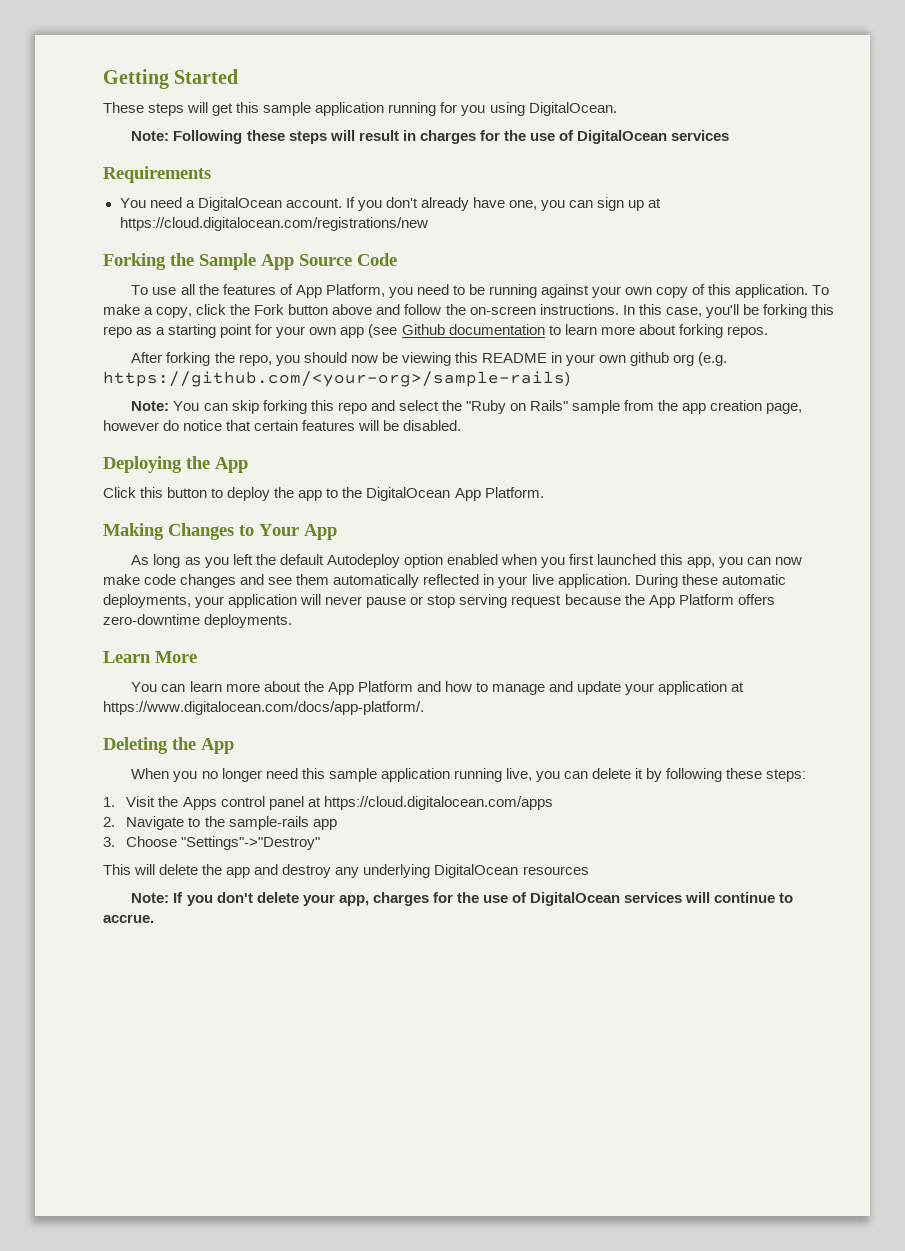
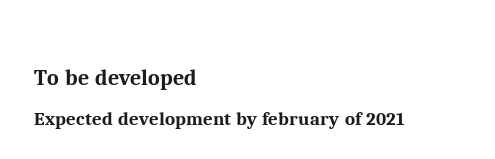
[103,69,239,89] [103,102,617,116] [131,130,730,144] [103,166,211,183] [119,197,662,211] [119,217,428,231] [103,253,397,270] [131,284,830,298] [103,304,834,318] [103,324,768,338] [131,352,728,366] [103,371,570,387] [131,400,803,414] [103,420,462,431] [103,456,248,473] [103,487,544,501] [103,523,337,540] [131,554,803,568] [103,574,786,588] [103,594,775,608] [103,614,293,628] [103,651,197,663] [131,681,745,695] [103,701,424,715] [103,737,234,754] [131,768,807,782] [103,796,553,810] [103,816,337,830] [103,836,321,850] [103,864,589,878] [131,892,794,906] [103,914,154,923] Getting Started // These steps will get this sample application running for you using DigitalOcean. // Note: Following these steps will result in charges for the use of DigitalOcean services // Requirements // You need a DigitalOcean account. If you don't already have one, you can sign up at https://cloud.digitalocean.com/registrations/new // Forking the Sample App Source Code // To use all the features of App Platform, you need to be running against your own copy of this application. To make a copy, click the Fork button above and follow the on-screen instructions. In this case, you'll be forking this repo as a starting point for your own app (see Github documentation to learn more about forking repos. // After forking the repo, you should now be viewing this README in your own github org (e.g. https://github.com/<your-org>/sample-rails) // Note: You can skip forking this repo and select the "Ruby on Rails" sample from the app creation page, however do notice that certain features will be disabled. // Deploying the App // Click this button to deploy the app to the DigitalOcean App Platform. // Making Changes to Your App // As long as you left the default Autodeploy option enabled when you first launched this app, you can now make code changes and see them automatically reflected in your live application. During these automatic deployments, your application will never pause or stop serving request because the App Platform offers zero-downtime deployments. // Learn More // You can learn more about the App Platform and how to manage and update your application at https://www.digitalocean.com/docs/app-platform/. // Deleting the App // When you no longer need this sample application running live, you can delete it by following these steps: // 1. Visit the Apps control panel at https://cloud.digitalocean.com/apps // 2. Navigate to the sample-rails app // 3. Choose "Settings"->"Destroy" // This will delete the app and destroy any underlying DigitalOcean resources // Note: If you don't delete your app, charges for the use of DigitalOcean services will continue to accrue. -> [34,69,197,90] [34,112,405,129] To be developed // Expected development by february of 2021

